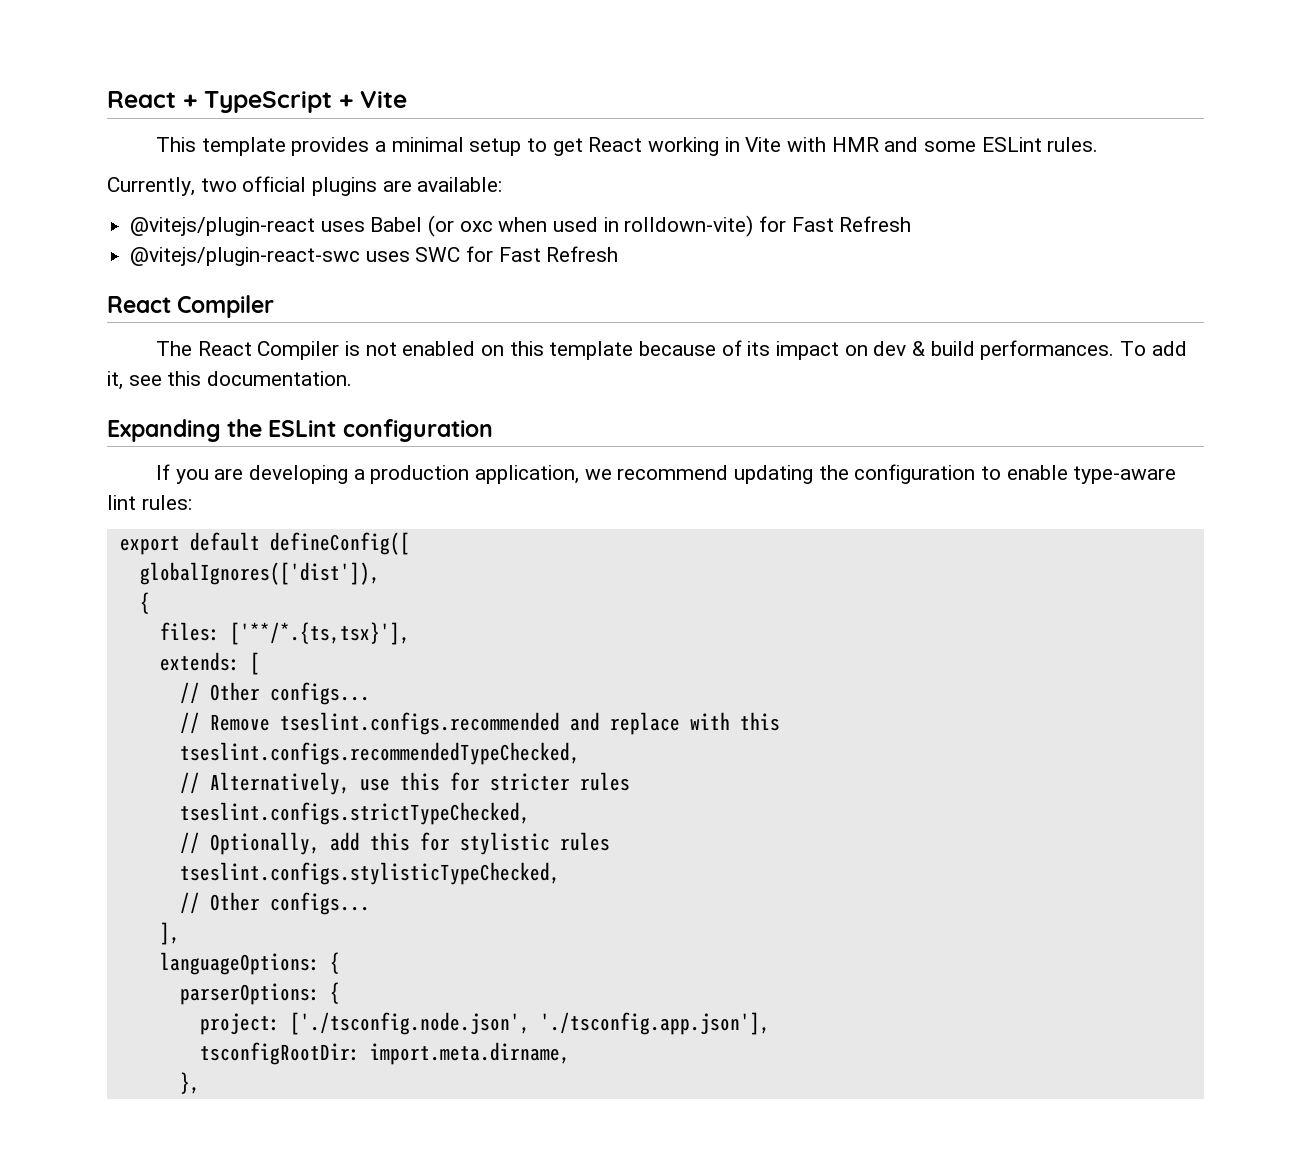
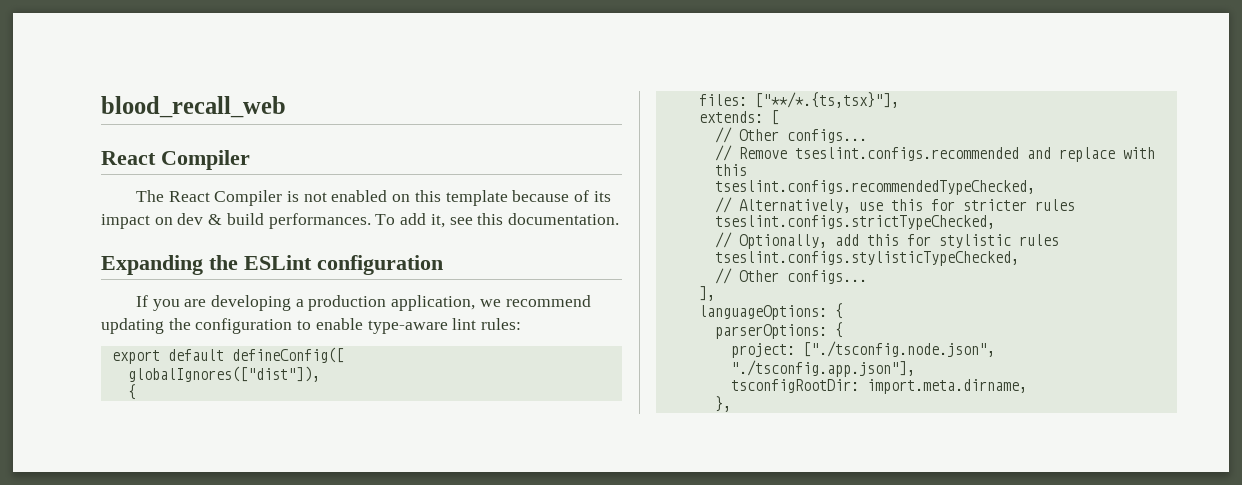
[107,91,407,113] [156,137,1099,156] [107,176,503,196] [130,215,912,237] [130,246,619,266] React + TypeScript + Vite // This template provides a minimal setup to get React working in Vite with HMR and some ESLint rules. // Currently, two official plugins are available: // @vitejs/plugin-react uses Babel (or oxc when used in rolldown-vite) for Fast Refresh // @vitejs/plugin-react-swc uses SWC for Fast Refresh -> [101,96,286,118] blood_recall_web
[139,562,380,585] globalIgnores(['dist']), -> [127,366,320,382] globalIgnores(["dist"]),
[229,622,410,645] ['**/*.{ts,tsx}'], -> [754,92,899,108] ["**/*.{ts,tsx}"],
[289,1012,770,1035] ['./tsconfig.node.json', './tsconfig.app.json'], -> [802,341,995,357] [730,360,915,377] ["./tsconfig.node.json", "./tsconfig.app.json"],

